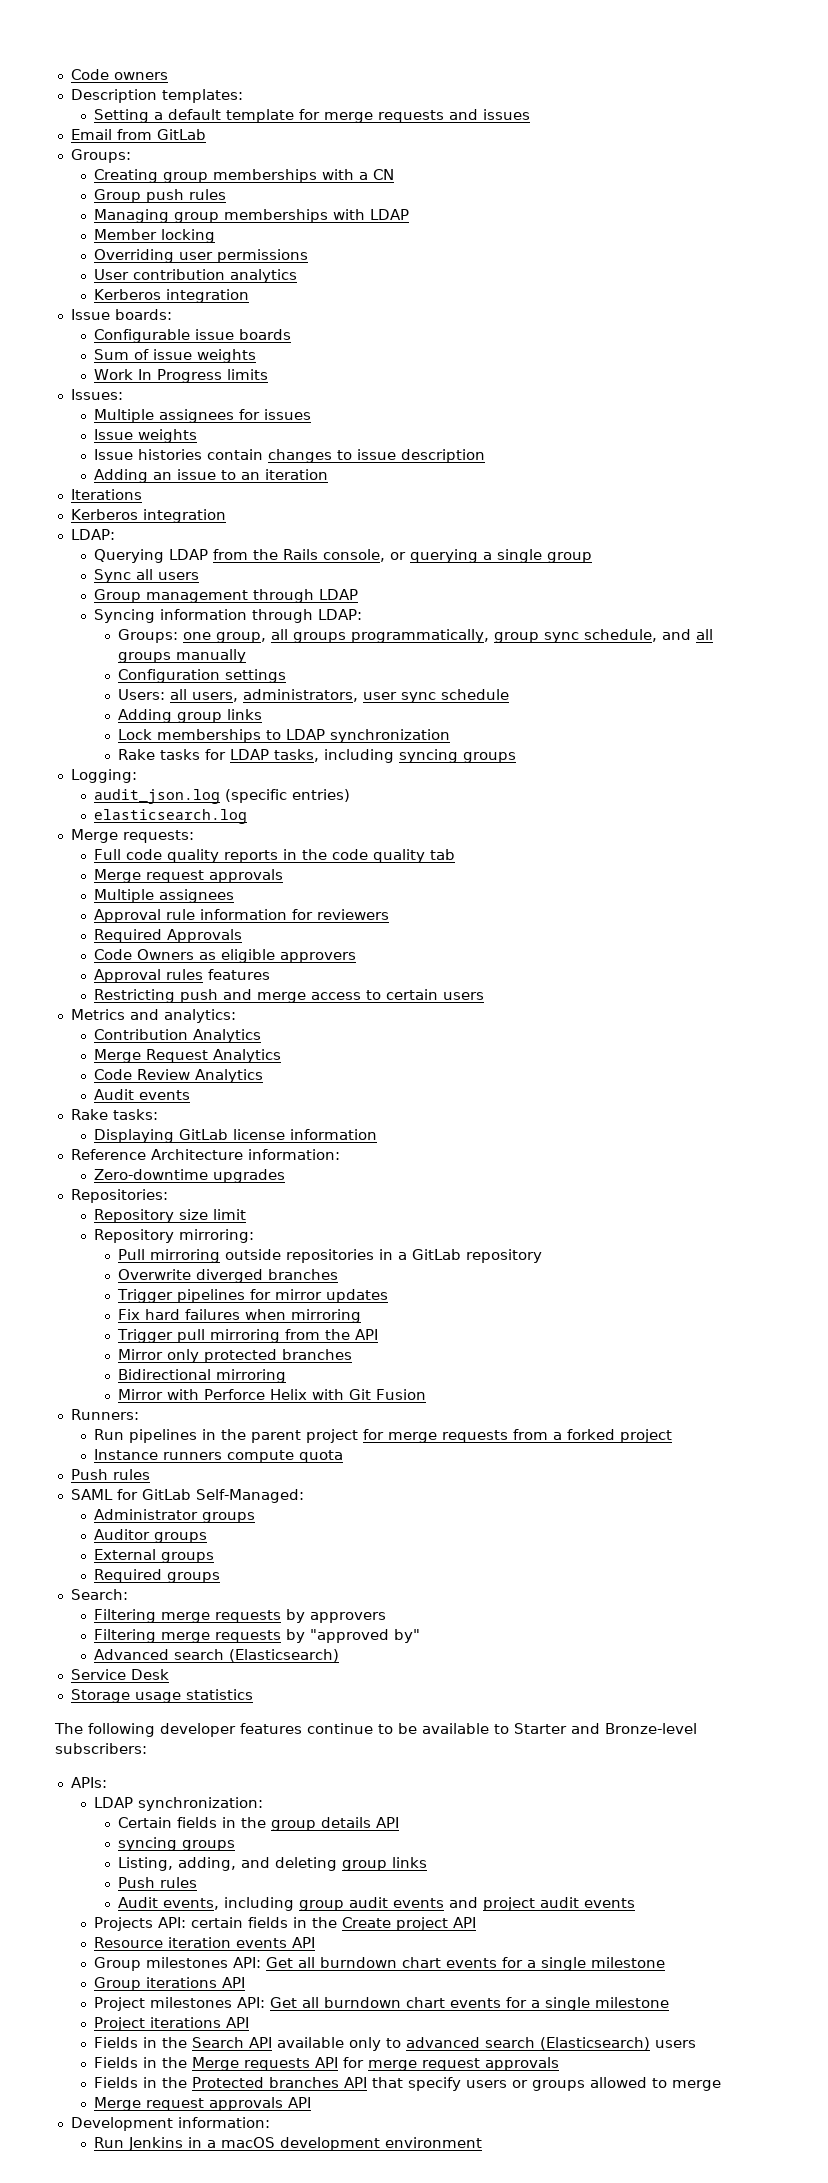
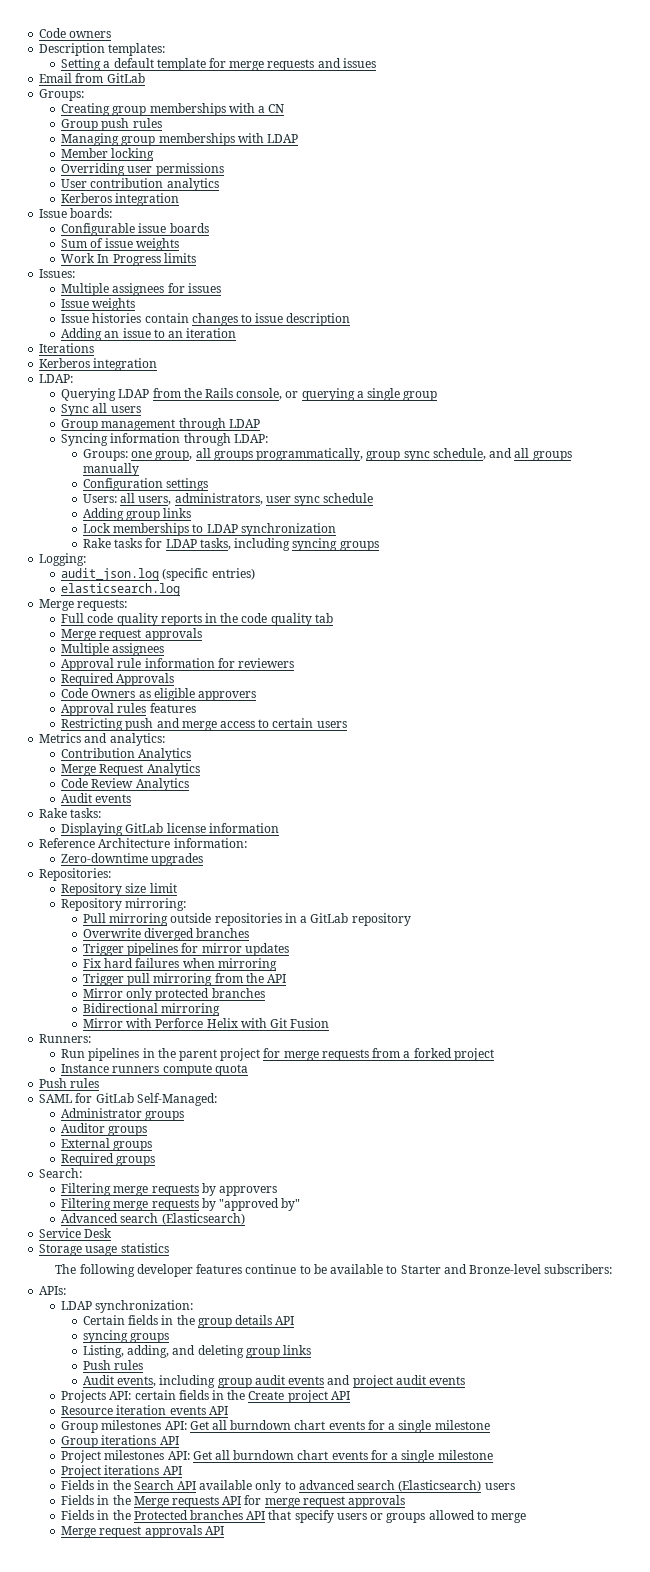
[70,2117,270,2131] [94,2137,483,2151] // Development information: // Run Jenkins in a macOS development environment -> (224, 1530) none

